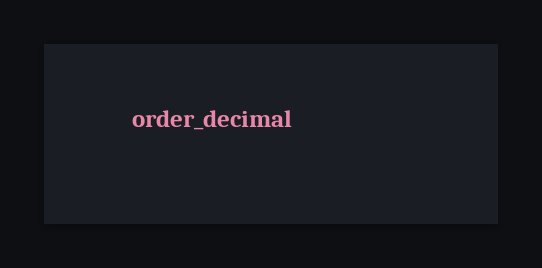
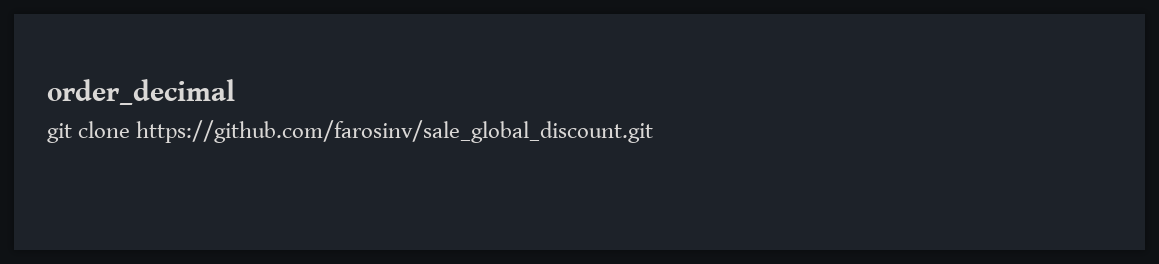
(292, 120) none -> [47,120,654,143] // git clone https://github.com/farosinv/sale_global_discount.git

